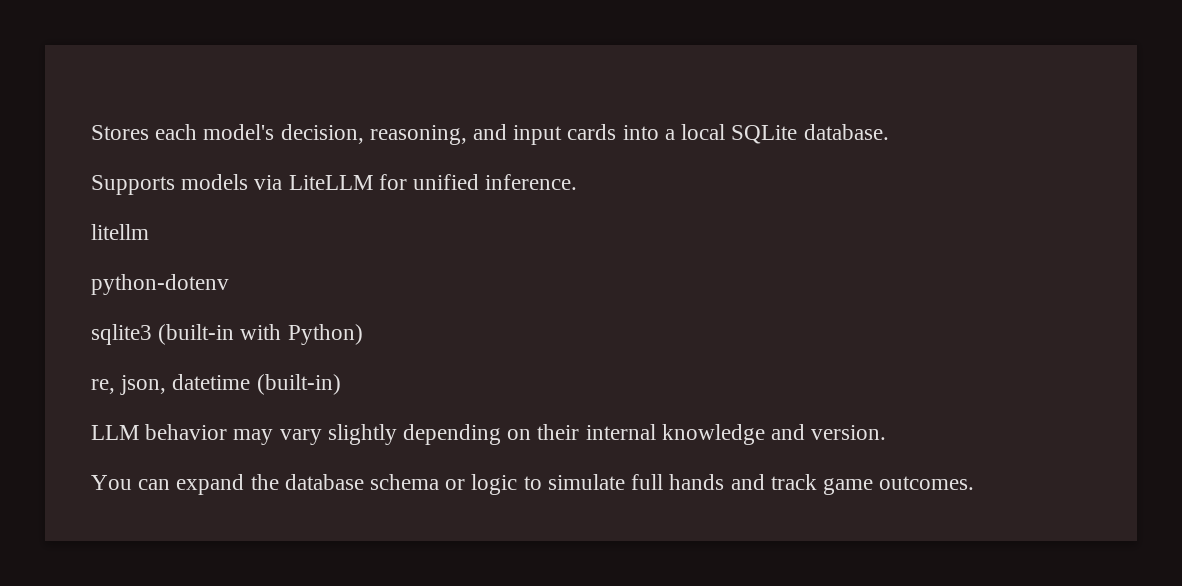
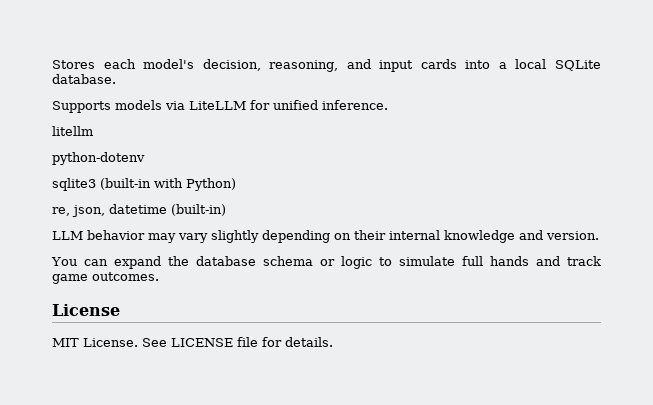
(975, 483) none -> [52,304,120,316] [52,337,333,347] // License // MIT License. See LICENSE file for details.

